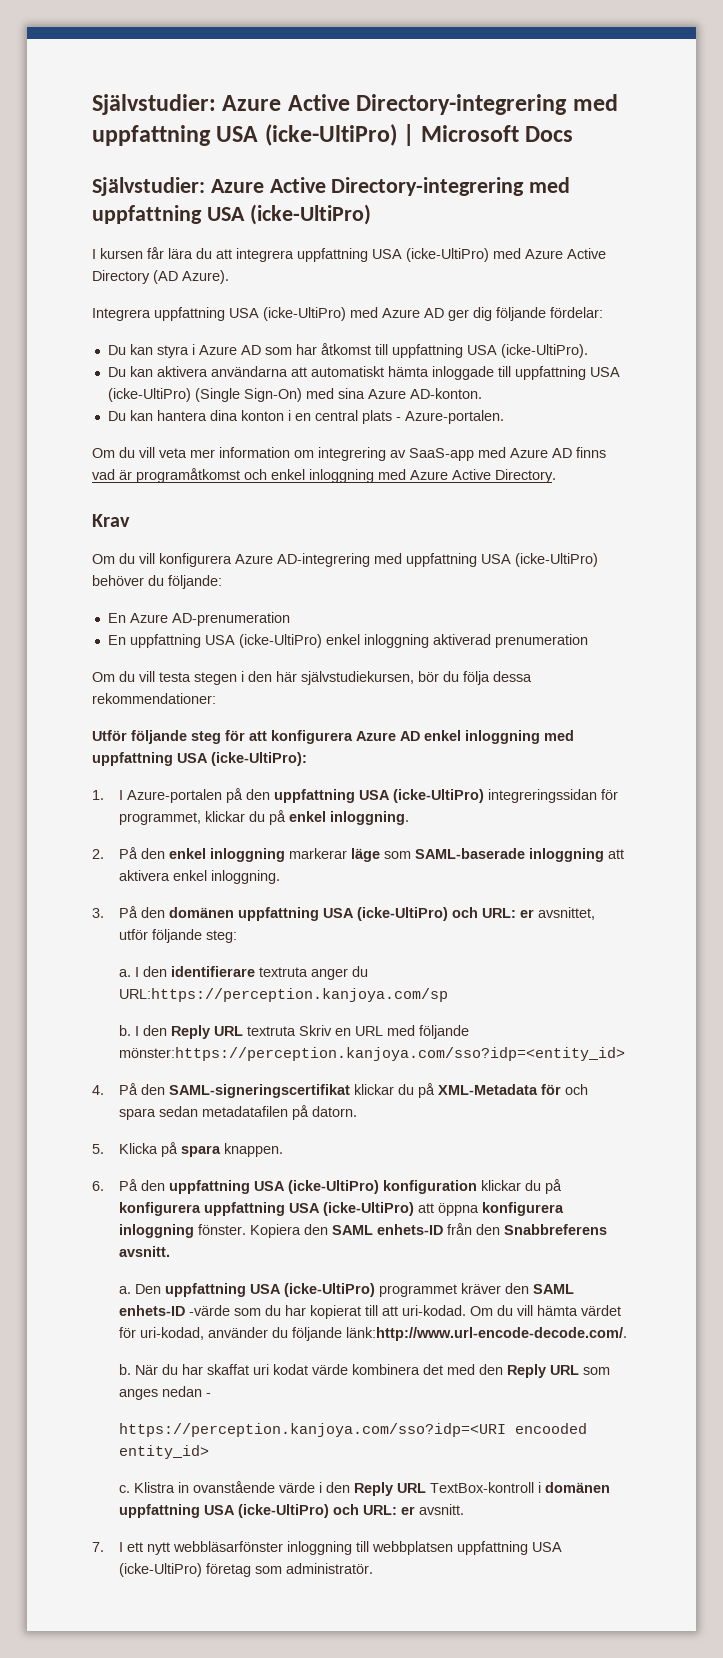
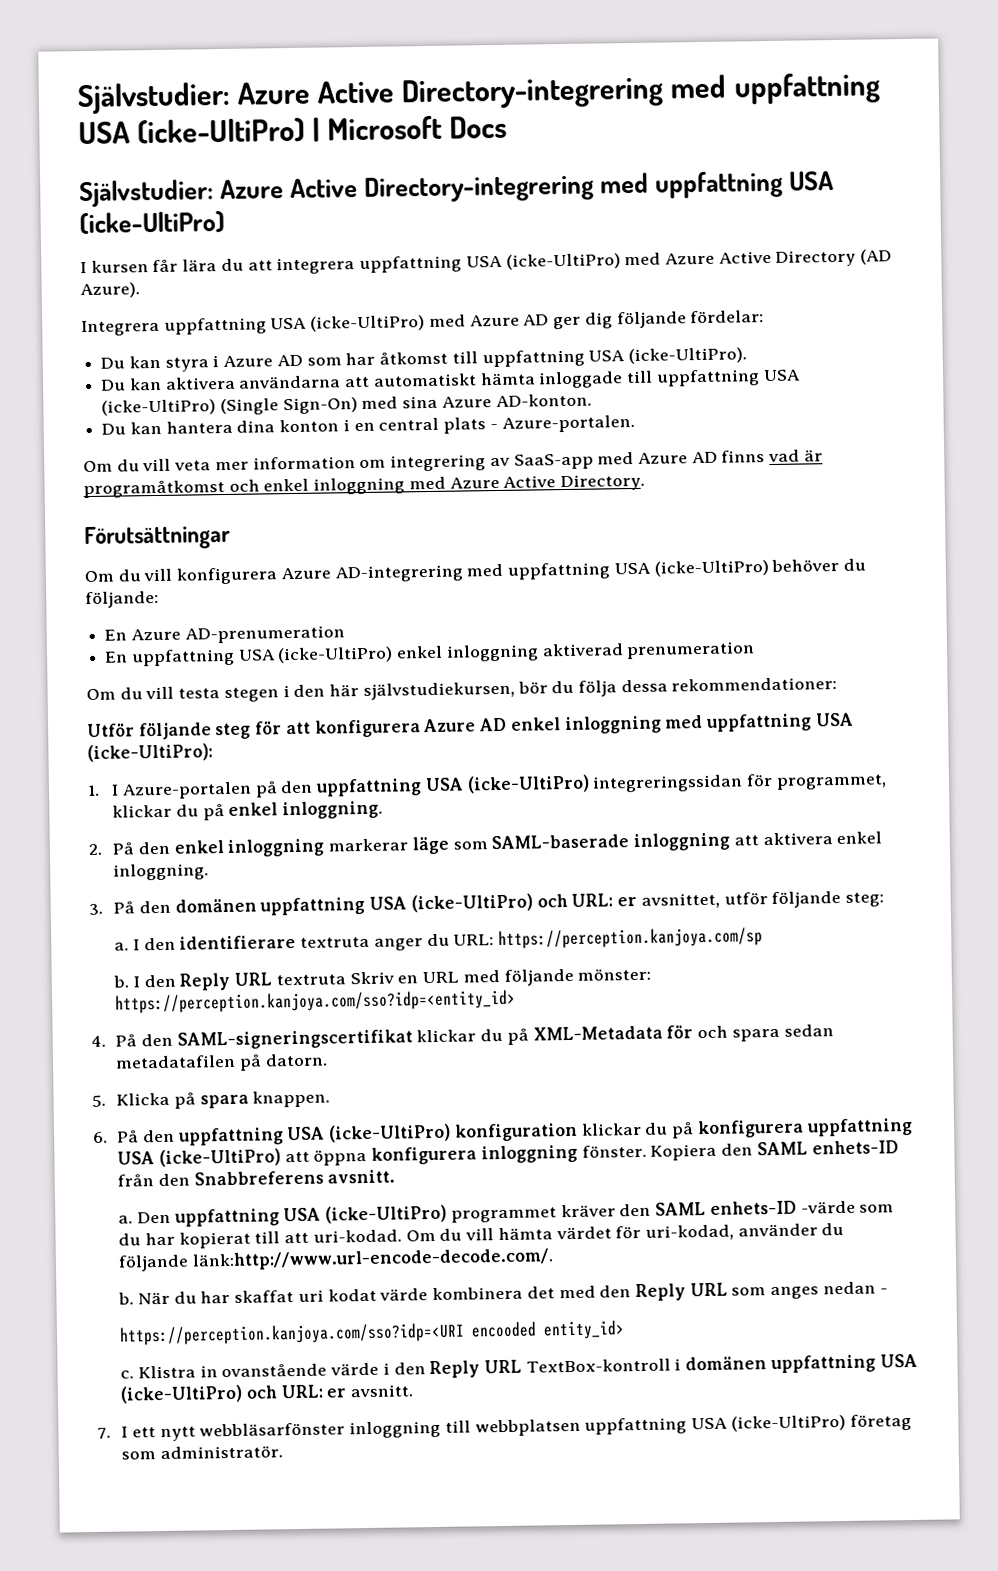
[92,514,130,527] Krav -> [84,524,231,551] Förutsättningar
[119,988,449,1002] URL:https://perception.kanjoya.com/sp -> [453,927,764,950] URL: https://perception.kanjoya.com/sp
[119,1047,626,1061] mönster:https://perception.kanjoya.com/sso?idp=<entity_id> -> [577,968,652,981] [115,989,517,1014] mönster: https://perception.kanjoya.com/sso?idp=<entity_id>

